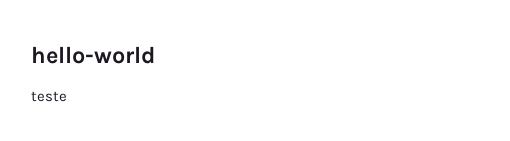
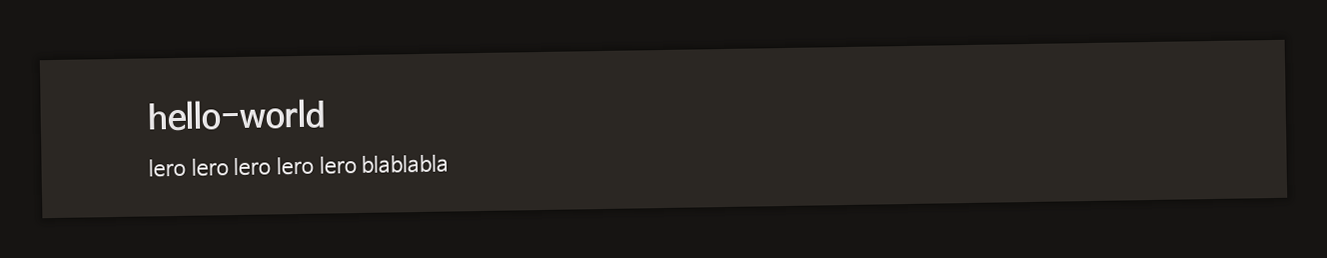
[31,91,67,102] teste -> [148,154,450,178] lero lero lero lero lero blablabla

